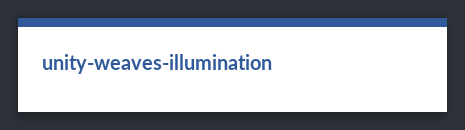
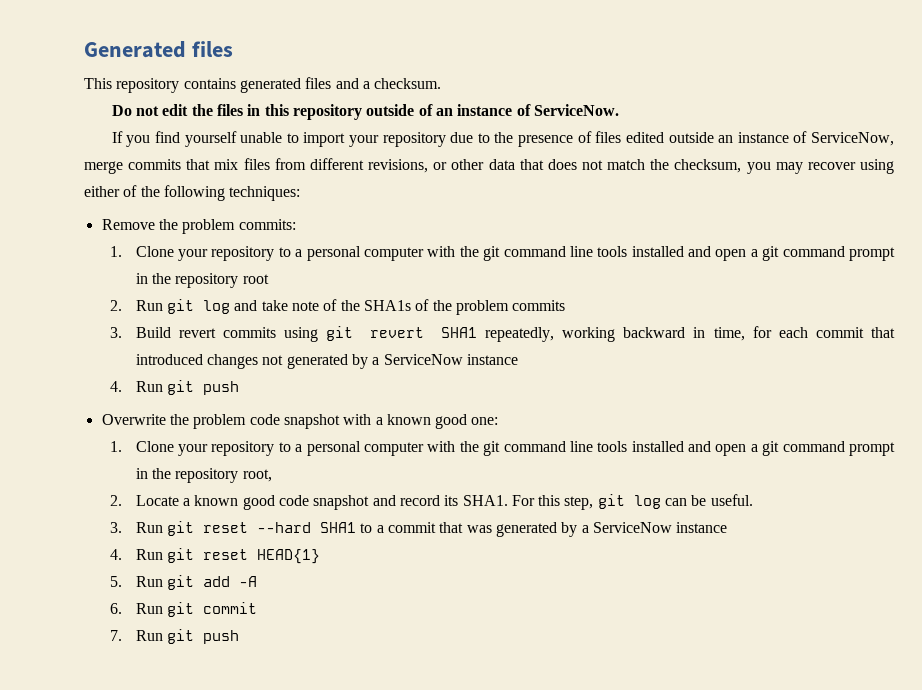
[42,54,272,74] unity-weaves-illumination -> [84,41,233,58] [84,77,442,93] [111,104,619,120] [111,131,895,147] [84,158,894,174] [84,185,301,201] [101,219,296,234] [109,246,896,261] [135,273,269,288] [109,299,566,315] [109,326,895,342] [135,354,518,369] [109,380,239,395] [101,414,499,429] [109,441,896,456] [135,468,272,483] [109,494,753,510] [109,521,728,537] [109,548,320,564] [109,575,257,590] [109,602,257,617] [109,629,239,644] Generated files // This repository contains generated files and a checksum. // Do not edit the files in this repository outside of an instance of ServiceNow. // If you find yourself unable to import your repository due to the presence of files edited outside an instance of ServiceNow, merge commits that mix files from different revisions, or other data that does not match the checksum, you may recover using either of the following techniques: // Remove the problem commits: // 1. Clone your repository to a personal computer with the git command line tools installed and open a git command prompt in the repository root // 2. Run git log and take note of the SHA1s of the problem commits // 3. Build revert commits using git revert SHA1 repeatedly, working backward in time, for each commit that introduced changes not generated by a ServiceNow instance // 4. Run git push // Overwrite the problem code snapshot with a known good one: // 1. Clone your repository to a personal computer with the git command line tools installed and open a git command prompt in the repository root, // 2. Locate a known good code snapshot and record its SHA1. For this step, git log can be useful. // 3. Run git reset --hard SHA1 to a commit that was generated by a ServiceNow instance // 4. Run git reset HEAD{1} // 5. Run git add -A // 6. Run git commit // 7. Run git push

